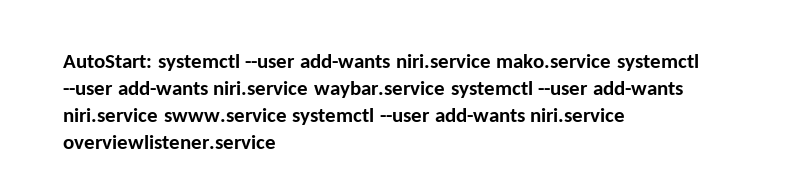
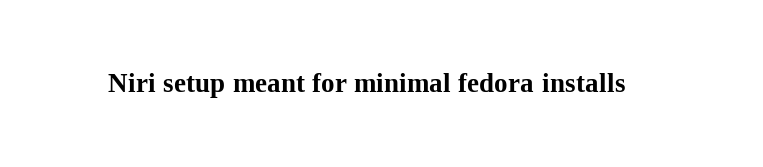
[63,54,700,71] [63,81,684,98] [63,108,626,125] [63,135,276,149] AutoStart: systemctl --user add-wants niri.service mako.service systemctl --user add-wants niri.service waybar.service systemctl --user add-wants niri.service swww.service systemctl --user add-wants niri.service overviewlistener.service -> [108,73,626,98] Niri setup meant for minimal fedora installs

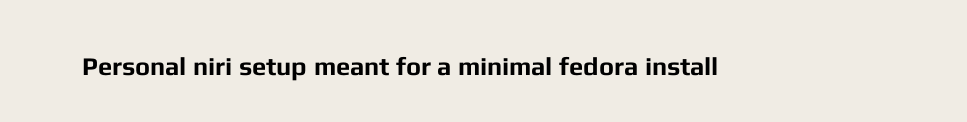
[108,73,156,92] Niri -> [82,57,232,76] Personal niri
(347, 82) none -> [437,62,452,76] a
[541,73,626,92] installs -> [645,57,719,76] install

